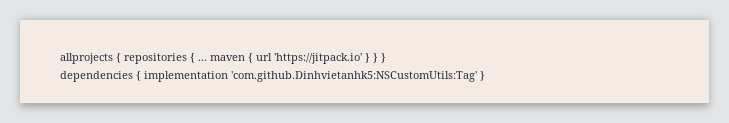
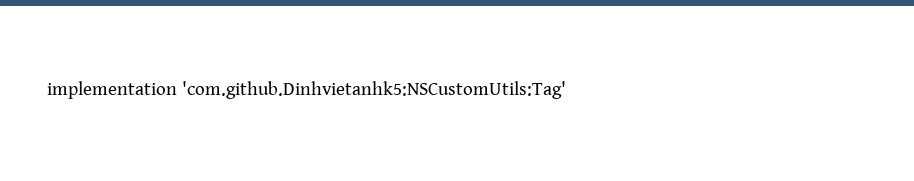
[60,53,386,64] [60,71,141,82] allprojects { repositories { ... maven { url 'https://jitpack.io' } } } // dependencies { -> (47, 90) none
[480,71,485,81] } -> (566, 90) none

